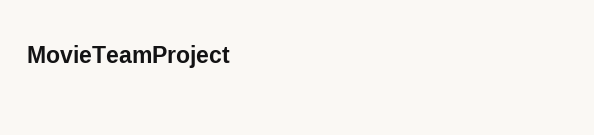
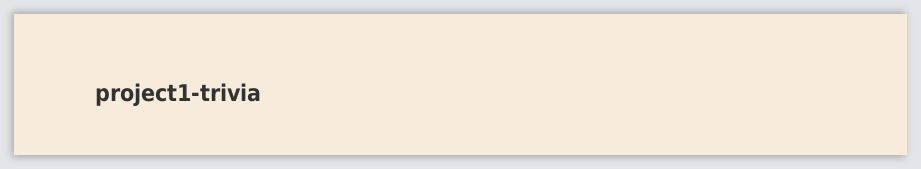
[27,45,230,68] MovieTeamProject -> [95,83,261,106] project1-trivia

